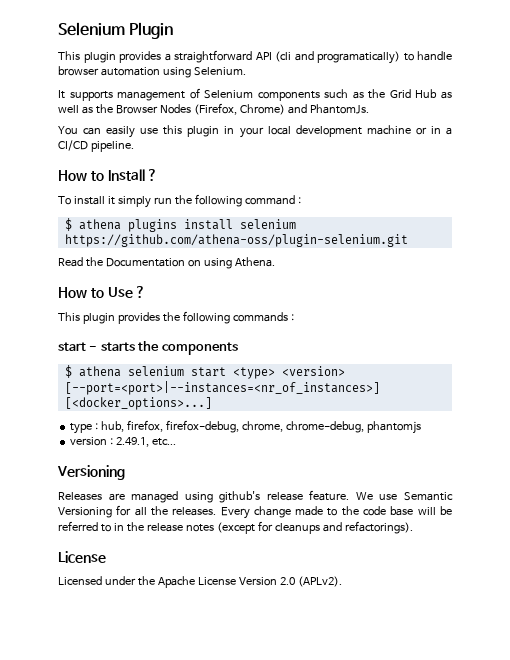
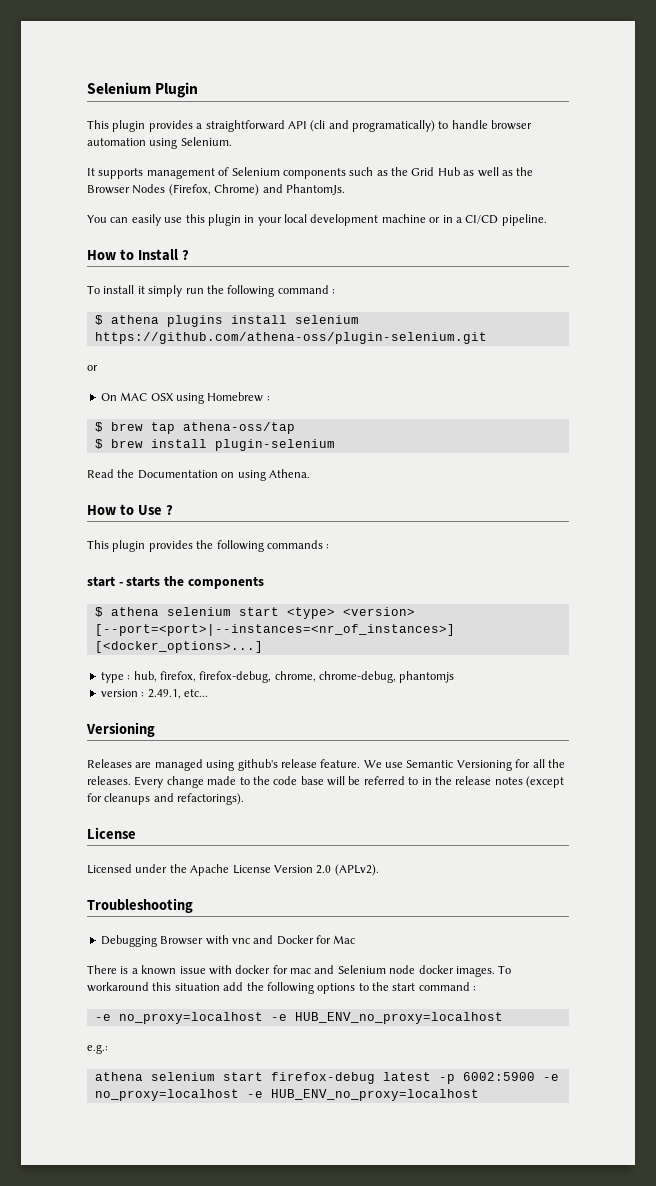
(408, 240) none -> [87,365,98,371] [100,392,270,404] [94,422,295,434] [94,439,335,451] // or // On MAC OSX using Homebrew : // $ brew tap athena-oss/tap // $ brew install plugin-selenium
(342, 581) none -> [87,898,193,913] [100,935,356,947] [87,965,512,977] [87,982,477,994] [94,1012,503,1024] [87,1044,108,1054] [94,1072,559,1084] [94,1089,479,1101] // Troubleshooting // Debugging Browser with vnc and Docker for Mac // There is a known issue with docker for mac and Selenium node docker images. To workaround this situation add the following options to the start command : // -e no_proxy=localhost -e HUB_ENV_no_proxy=localhost // e.g.: // athena selenium start firefox-debug latest -p 6002:5900 -e no_proxy=localhost -e HUB_ENV_no_proxy=localhost

